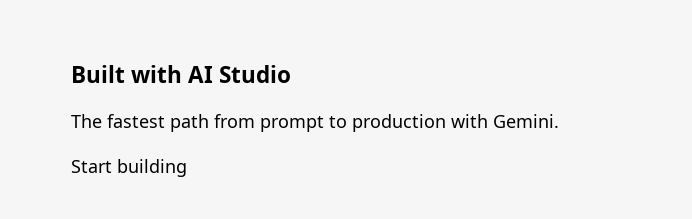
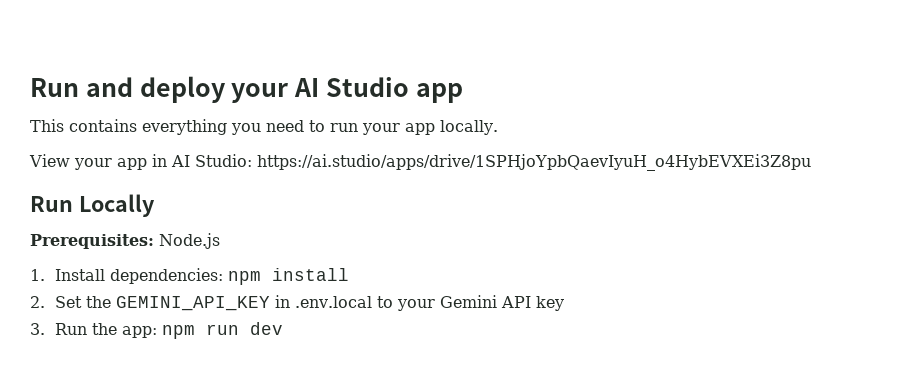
[71,65,292,83] [71,114,559,132] [71,159,187,177] Built with AI Studio // The fastest path from prompt to production with Gemini. // Start building -> [30,76,463,103] [30,119,498,135] [29,154,811,171] [30,194,155,217] [30,233,220,249] [30,268,350,285] [30,295,565,311] [30,322,284,339] Run and deploy your AI Studio app // This contains everything you need to run your app locally. // View your app in AI Studio: https://ai.studio/apps/drive/1SPHjoYpbQaevIyuH_o4HybEVXEi3Z8pu // Run Locally // Prerequisites: Node.js // 1. Install dependencies: npm install // 2. Set the GEMINI_API_KEY in .env.local to your Gemini API key // 3. Run the app: npm run dev

